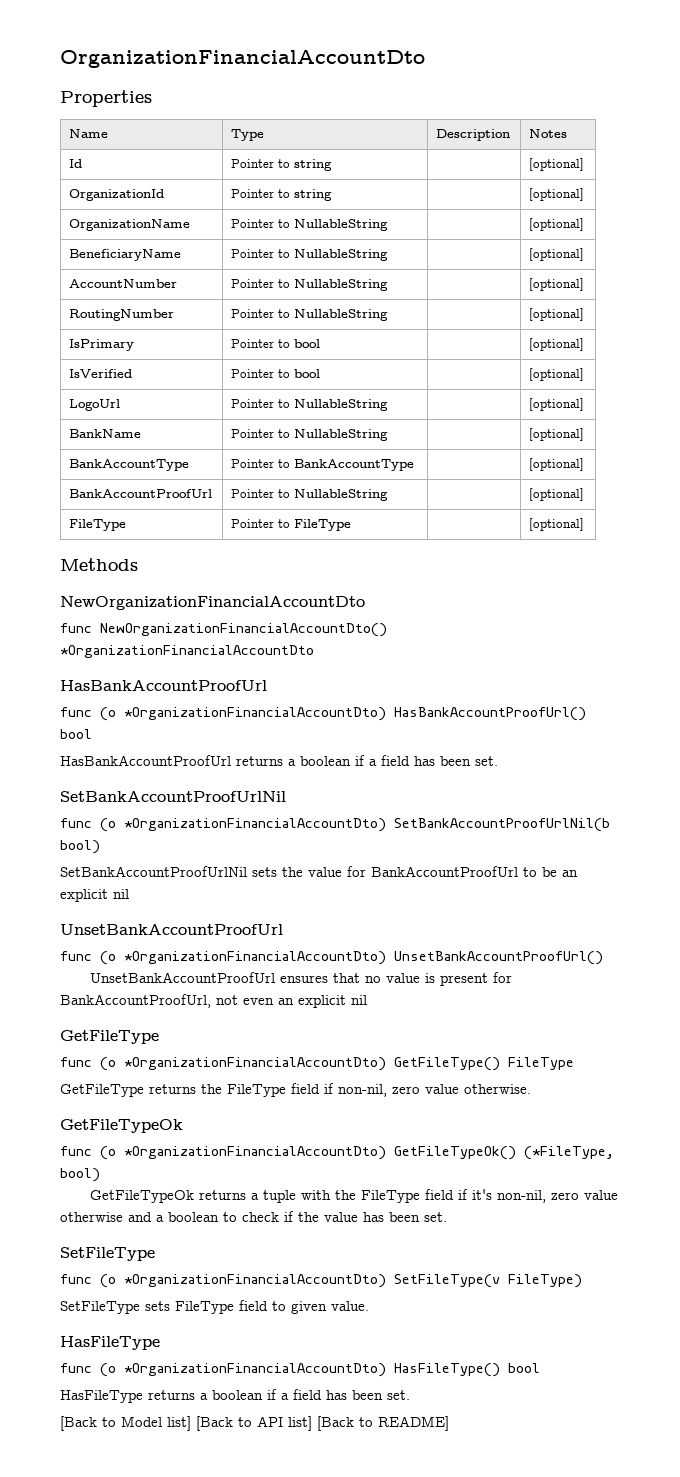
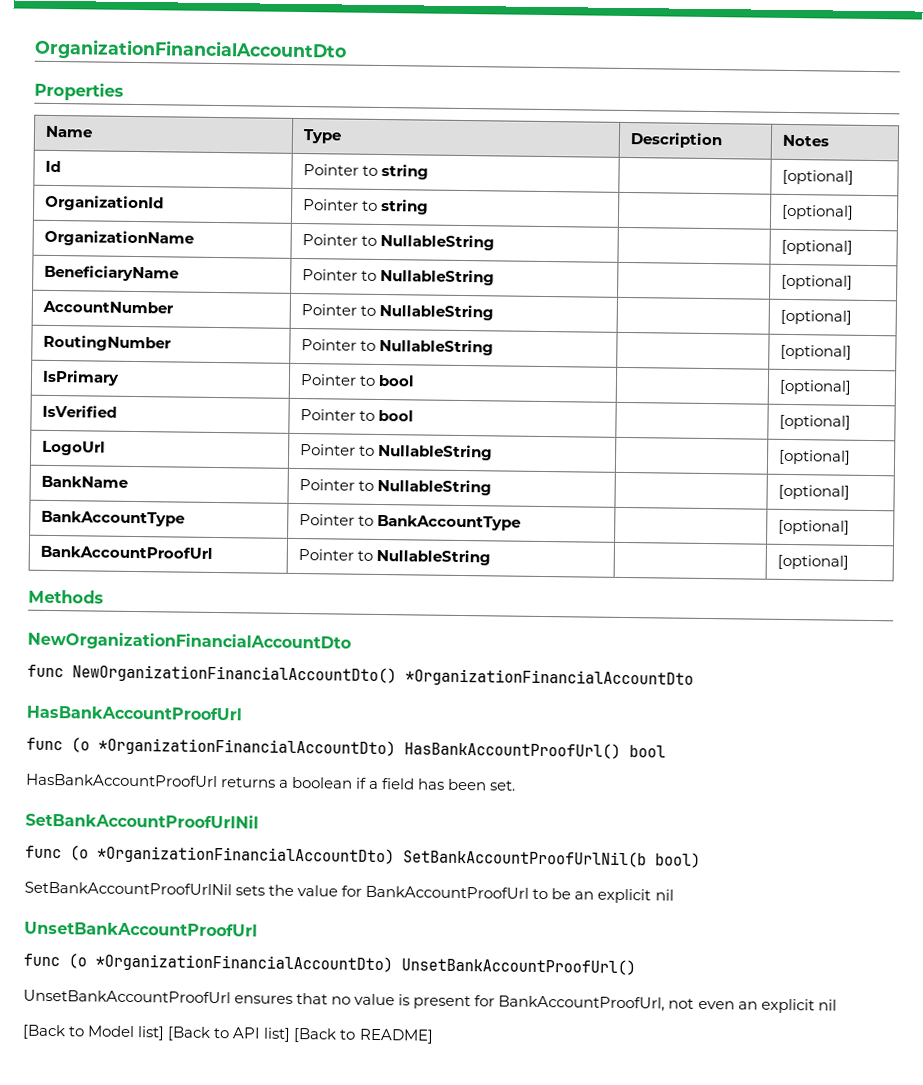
[69,519,127,531] [231,519,352,531] [529,518,585,531] // FileType | Pointer to FileType | | [optional] -> (849, 562) none
[60,1030,159,1044] [60,1057,574,1071] [60,1083,531,1097] [60,1119,183,1133] [60,1146,614,1160] [60,1168,100,1182] [90,1189,619,1203] [60,1211,447,1222] [60,1247,155,1261] [60,1274,582,1288] [60,1300,369,1314] [60,1336,160,1350] [60,1363,540,1377] [60,1389,410,1403] // GetFileType // func (o *OrganizationFinancialAccountDto) GetFileType() FileType // GetFileType returns the FileType field if non-nil, zero value otherwise. // GetFileTypeOk // func (o *OrganizationFinancialAccountDto) GetFileTypeOk() (*FileType, bool) // GetFileTypeOk returns a tuple with the FileType field if it's non-nil, zero value otherwise and a boolean to check if the value has been set. // SetFileType // func (o *OrganizationFinancialAccountDto) SetFileType(v FileType) // SetFileType sets FileType field to given value. // HasFileType // func (o *OrganizationFinancialAccountDto) HasFileType() bool // HasFileType returns a boolean if a field has been set. -> (837, 1005) none

